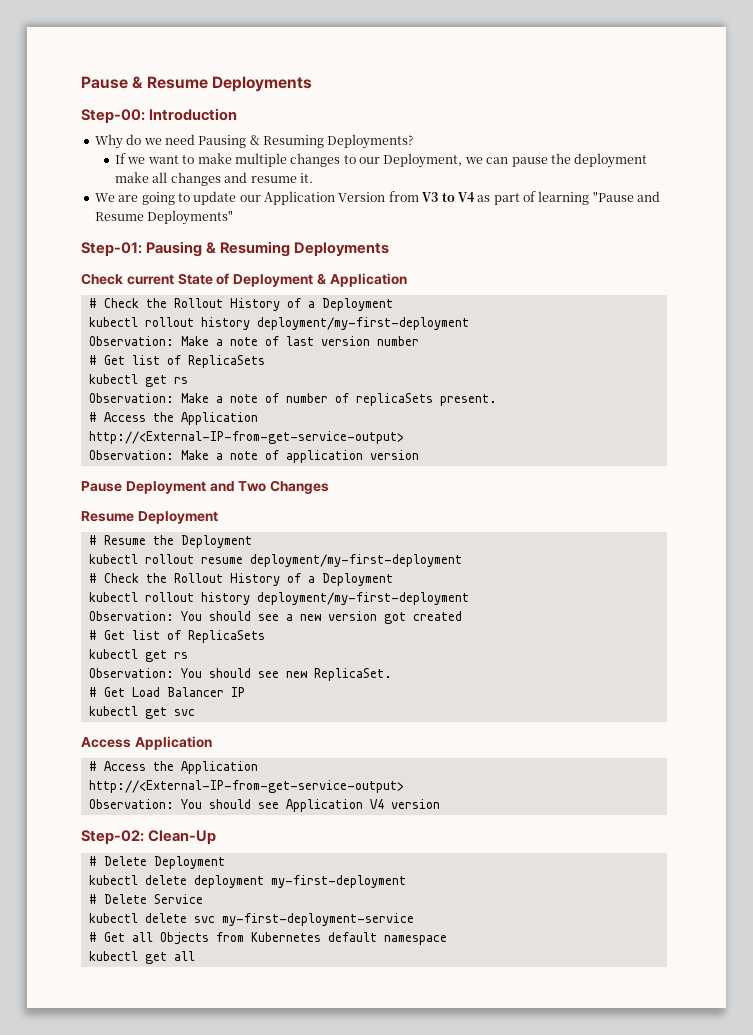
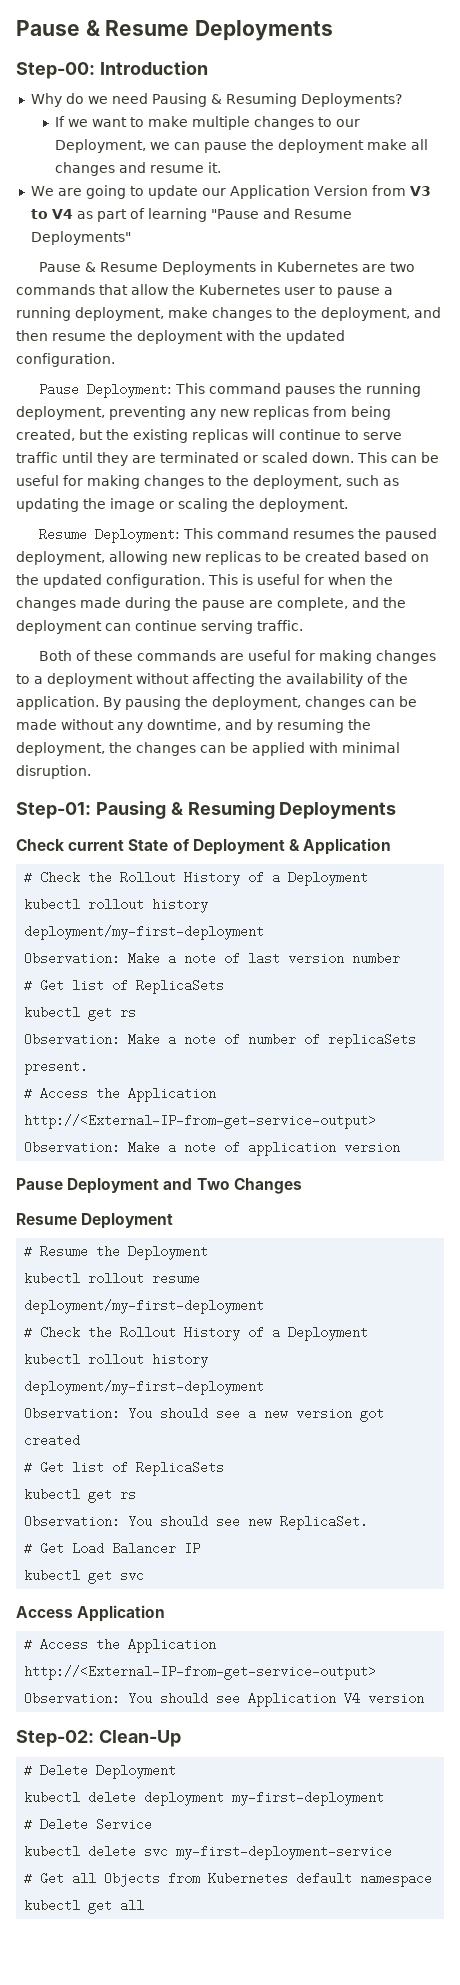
(234, 217) none -> [39,261,416,275] [16,284,393,298] [16,307,441,321] [16,330,345,344] [16,353,115,367] [39,383,422,398] [16,406,391,420] [16,429,402,443] [16,452,439,466] [16,475,399,489] [16,498,348,512] [39,528,438,543] [16,551,429,565] [16,574,393,588] [16,597,406,611] [16,620,303,634] [39,650,437,664] [16,673,408,687] [16,696,417,710] [16,719,371,733] [16,742,400,756] [16,765,91,779] // Pause & Resume Deployments in Kubernetes are two commands that allow the Kubernetes user to pause a running deployment, make changes to the deployment, and then resume the deployment with the updated configuration. // Pause Deployment: This command pauses the running deployment, preventing any new replicas from being created, but the existing replicas will continue to serve traffic until they are terminated or scaled down. This can be useful for making changes to the deployment, such as updating the image or scaling the deployment. // Resume Deployment: This command resumes the paused deployment, allowing new replicas to be created based on the updated configuration. This is useful for when the changes made during the pause are complete, and the deployment can continue serving traffic. // Both of these commands are useful for making changes to a deployment without affecting the availability of the application. By pausing the deployment, changes can be made without any downtime, and by resuming the deployment, the changes can be applied with minimal disruption.

